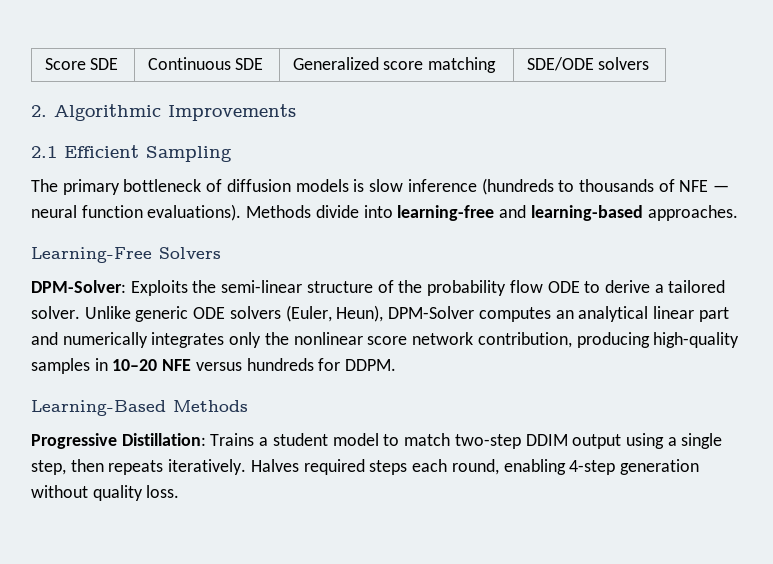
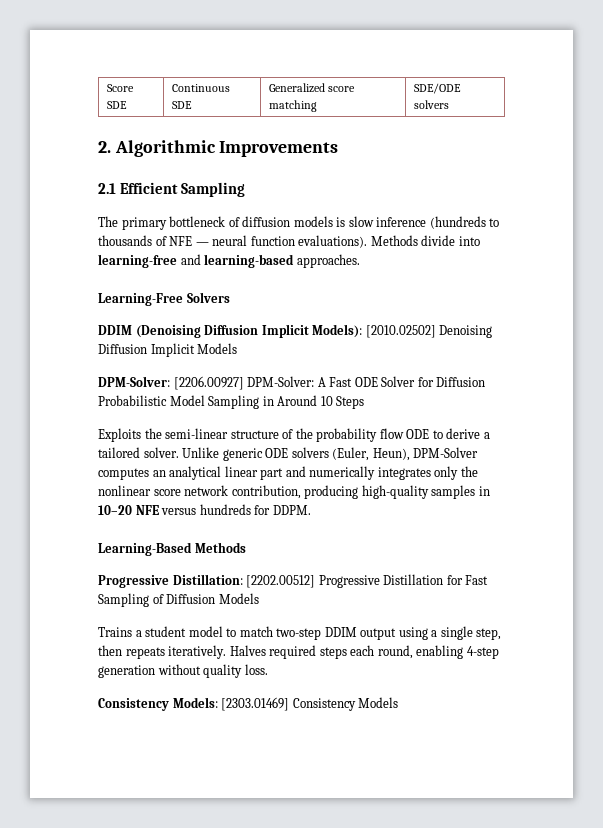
[31,280,126,293] DPM-Solver: -> [98,324,493,338] [98,343,238,357] [98,376,486,390] [98,395,365,409] DDIM (Denoising Diffusion Implicit Models): [2010.02502] Denoising Diffusion Implicit Models // DPM-Solver: [2206.00927] DPM-Solver: A Fast ODE Solver for Diffusion Probabilistic Model Sampling in Around 10 Steps //
(206, 439) none -> [246,574,489,588] [98,593,259,607] [2202.00512] Progressive Distillation for Fast Sampling of Diffusion Models //
(180, 491) none -> [98,697,399,711] // Consistency Models: [2303.01469] Consistency Models

